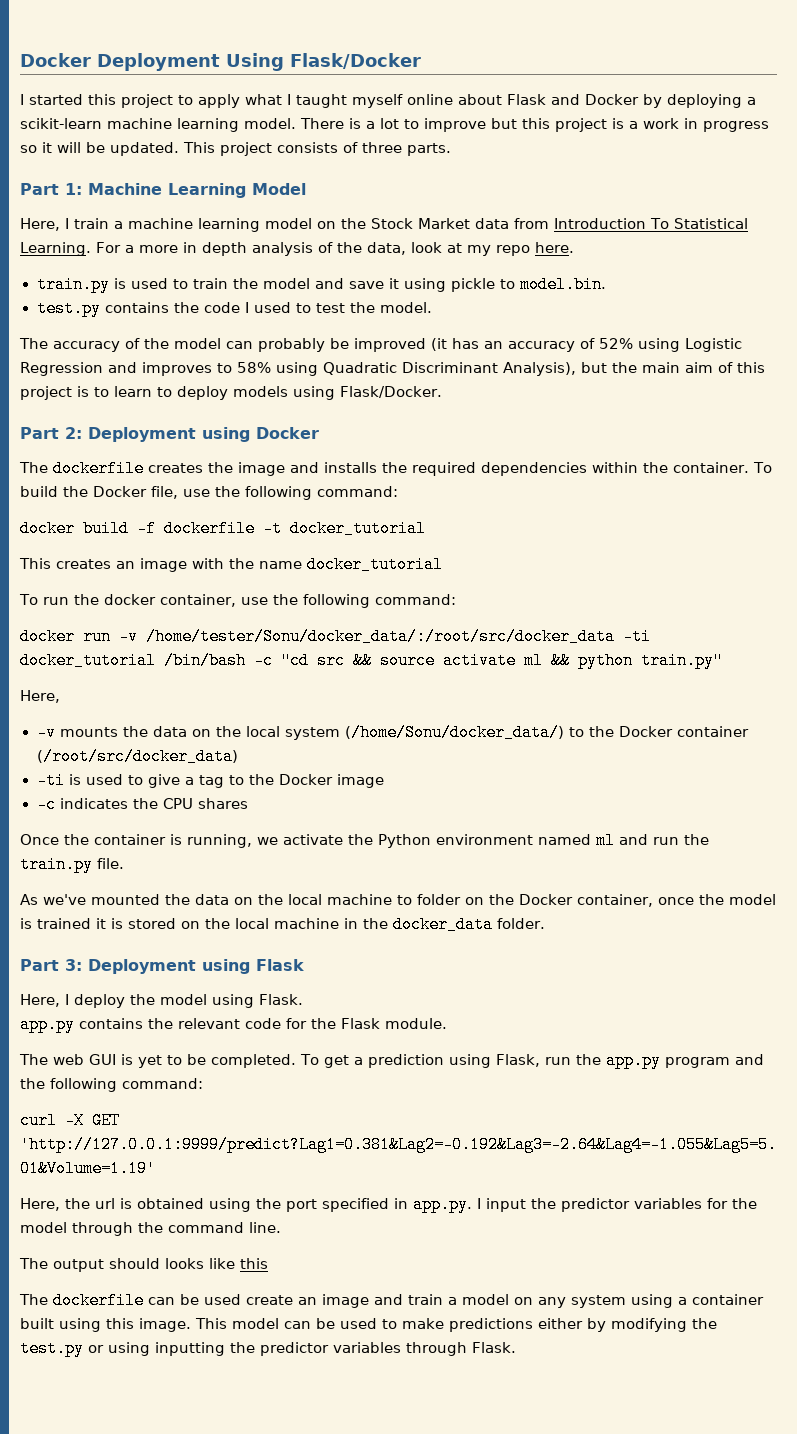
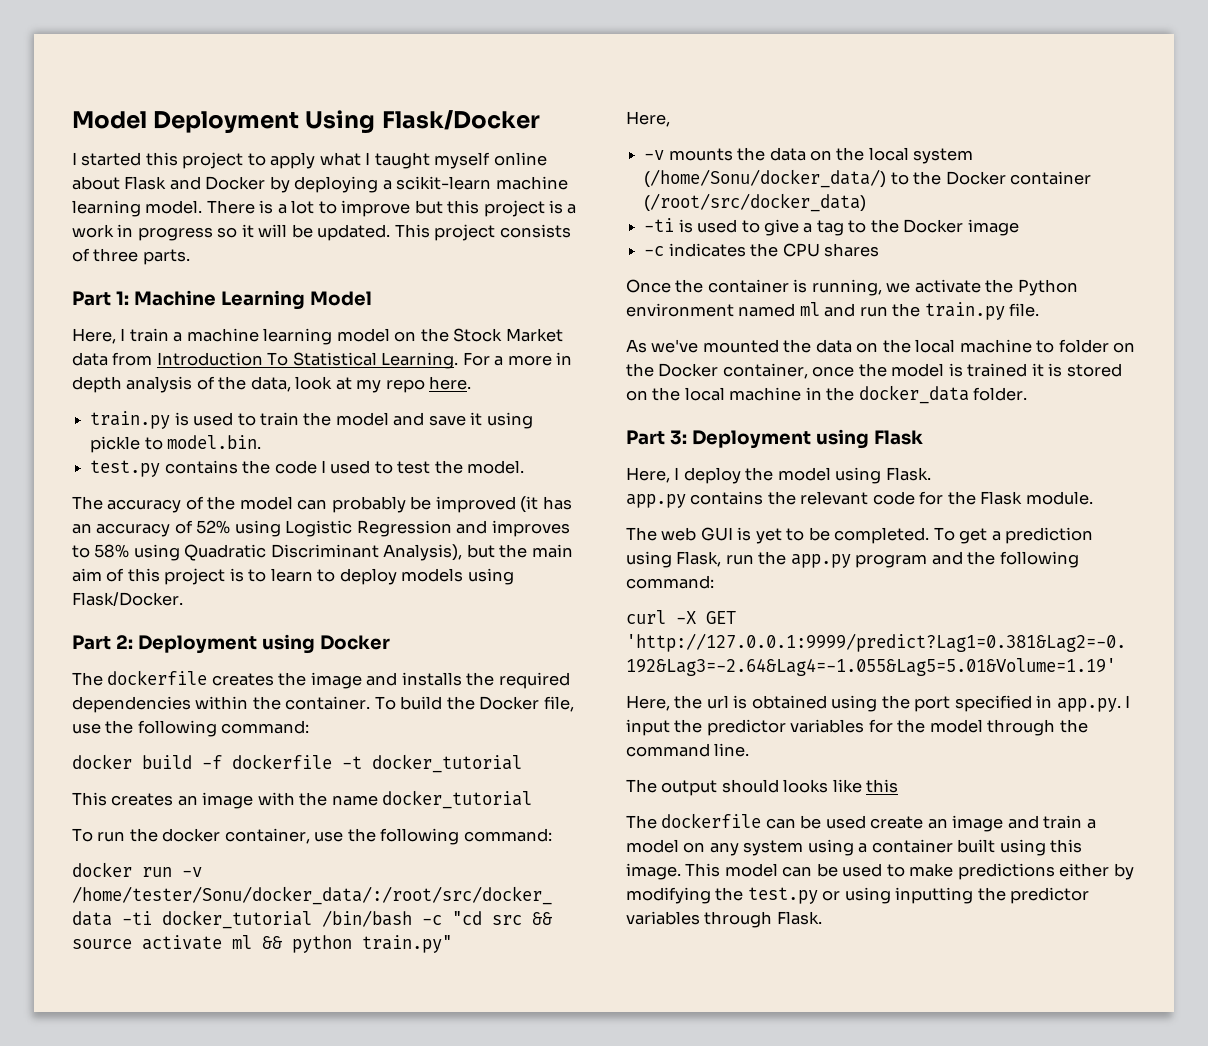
[20,53,91,67] Docker -> [72,111,147,129] Model

